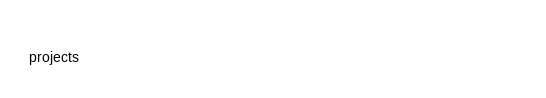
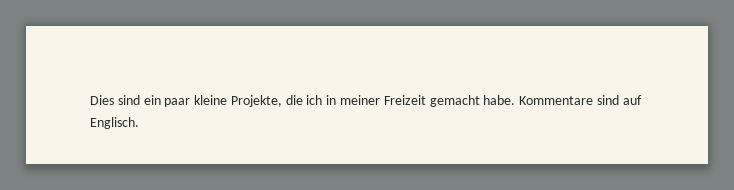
[29,51,79,65] projects -> [90,95,642,107] [90,117,139,129] Dies sind ein paar kleine Projekte, die ich in meiner Freizeit gemacht habe. Kommentare sind auf Englisch.

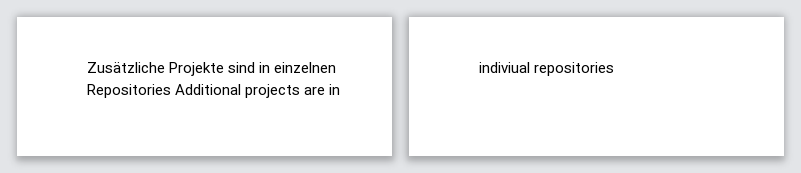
[90,95,642,107] [90,117,139,129] Dies sind ein paar kleine Projekte, die ich in meiner Freizeit gemacht habe. Kommentare sind auf Englisch. -> [87,62,337,76] [87,84,341,98] [479,62,615,76] Zusätzliche Projekte sind in einzelnen Repositories Additional projects are in indiviual repositories

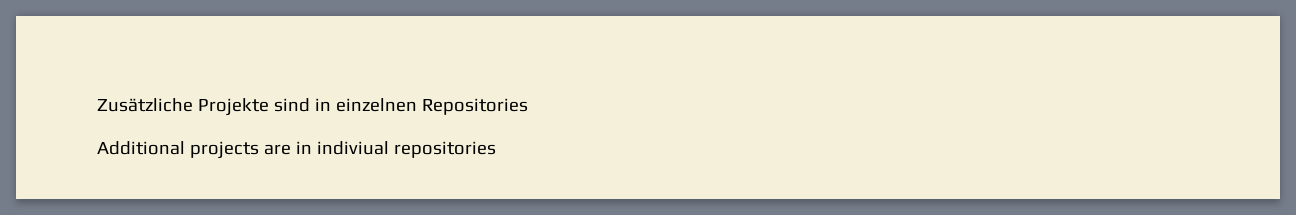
(171, 91) none -> (528, 106) //

